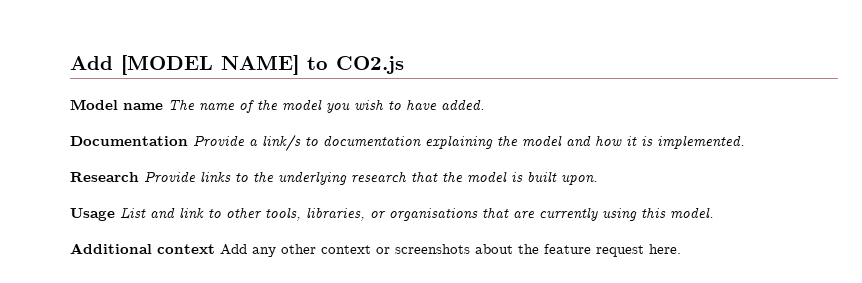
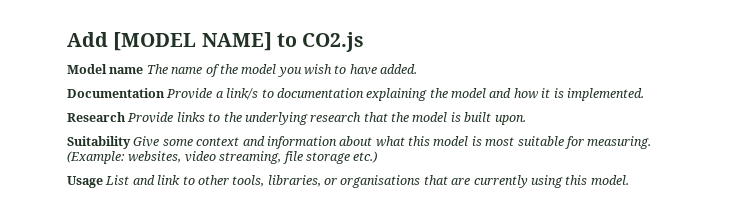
(598, 180) none -> [67,136,652,149] [67,151,378,164] // Suitability Give some context and information about what this model is most suitable for measuring. (Example: websites, video streaming, file storage etc.)
[70,243,681,257] // Additional context Add any other context or screenshots about the feature request here. -> (629, 180) none

